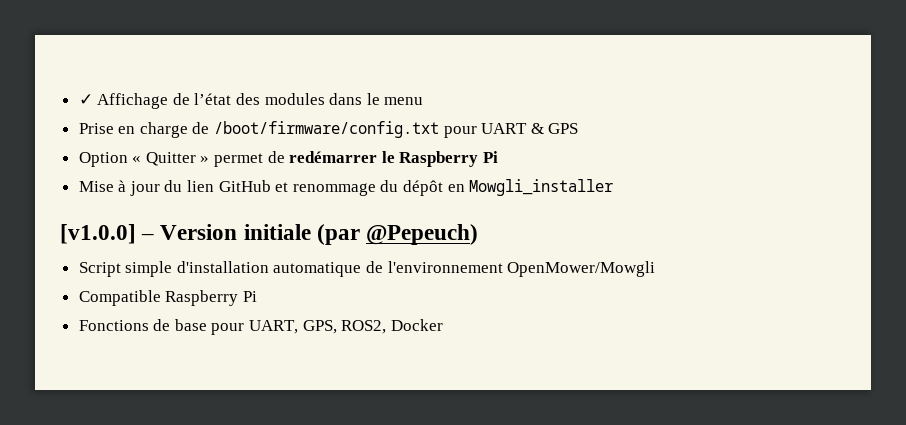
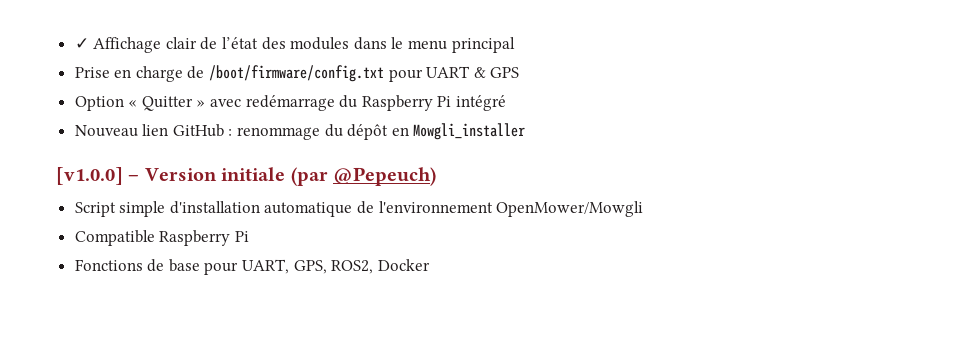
(169, 101) none -> [165,37,197,49] clair
(424, 101) none -> [451,37,515,53] principal
[214,151,499,167] [78,180,183,196] permet de redémarrer le Raspberry Pi // Mise à jour du -> [210,95,507,111] [74,125,138,137] avec redémarrage du Raspberry Pi intégré // Nouveau
[275,182,289,192] et -> [228,129,233,136] :

